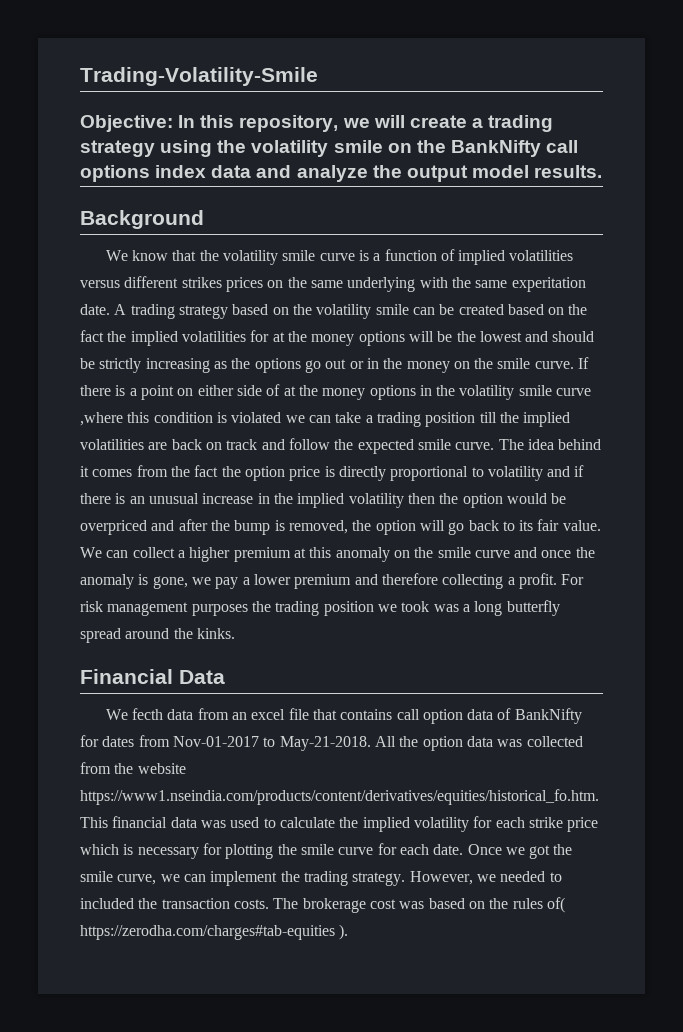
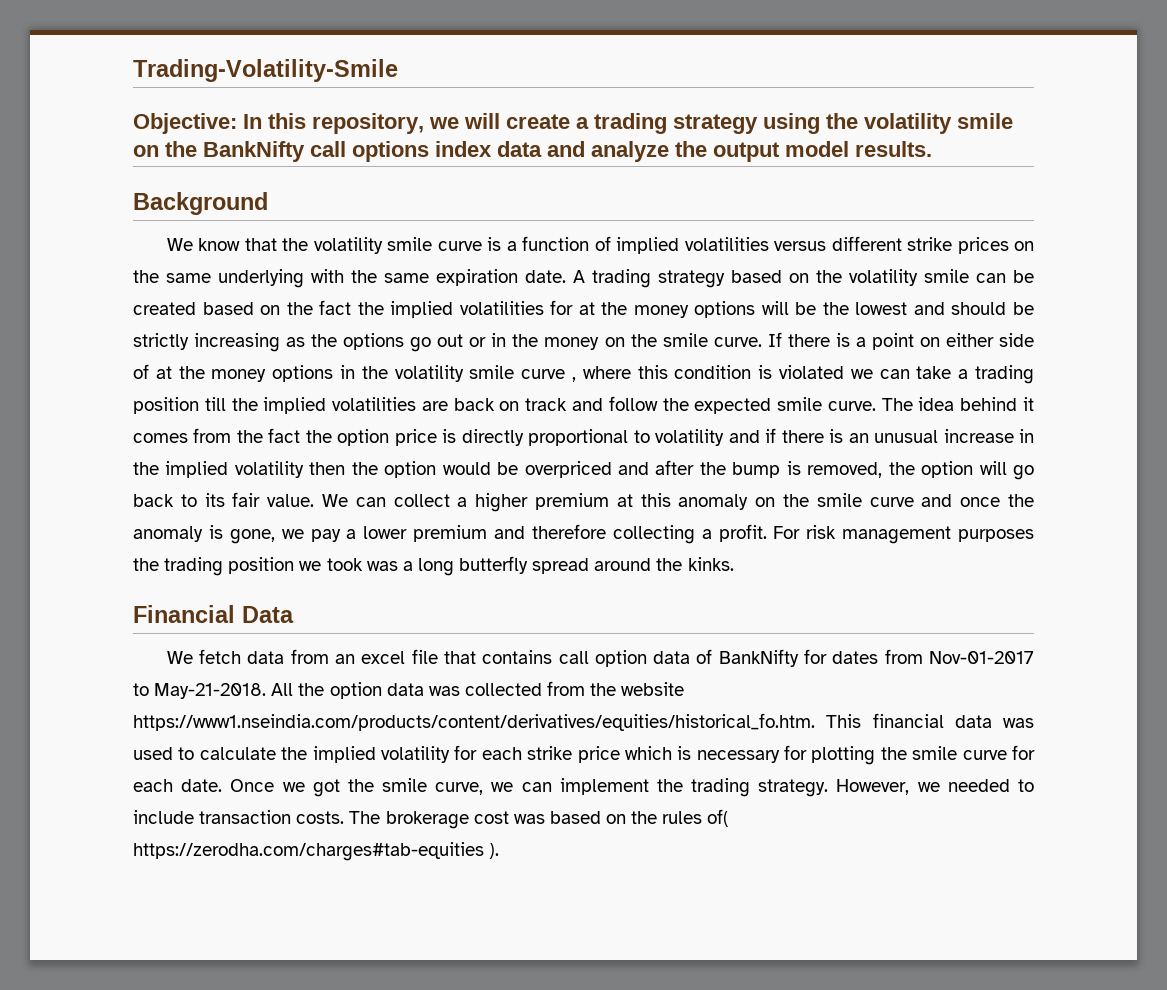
[181,277,222,288] strikes -> [907,237,953,251] strike
[511,277,586,292] experitation -> [436,269,518,286] expiration
[80,412,123,426] ,where -> [572,366,631,382] , where
[131,708,163,720] fecth -> [199,649,242,664] fetch
[80,898,158,909] included the -> [133,810,194,824] include

